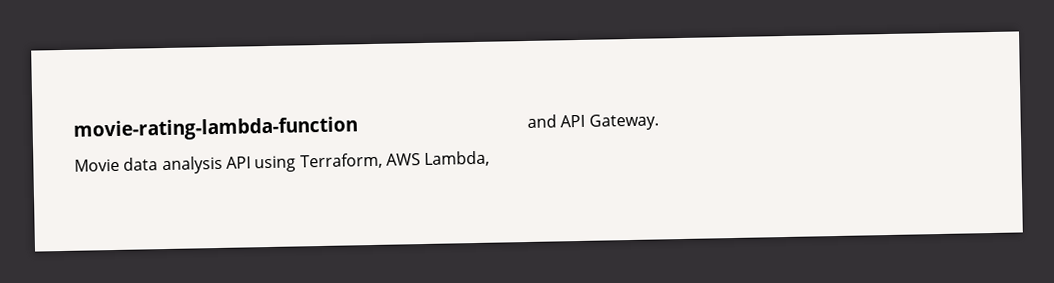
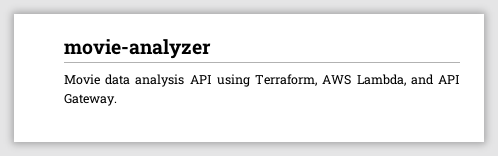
[73,116,358,142] movie-rating-lambda-function -> [64,39,211,59] movie-analyzer

